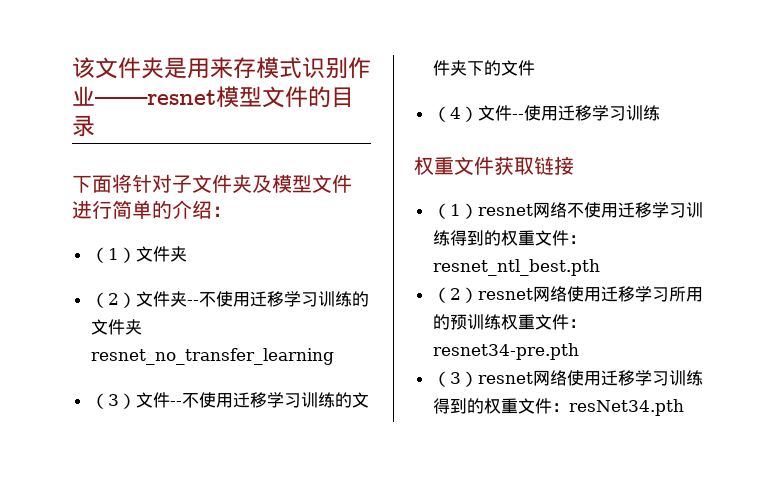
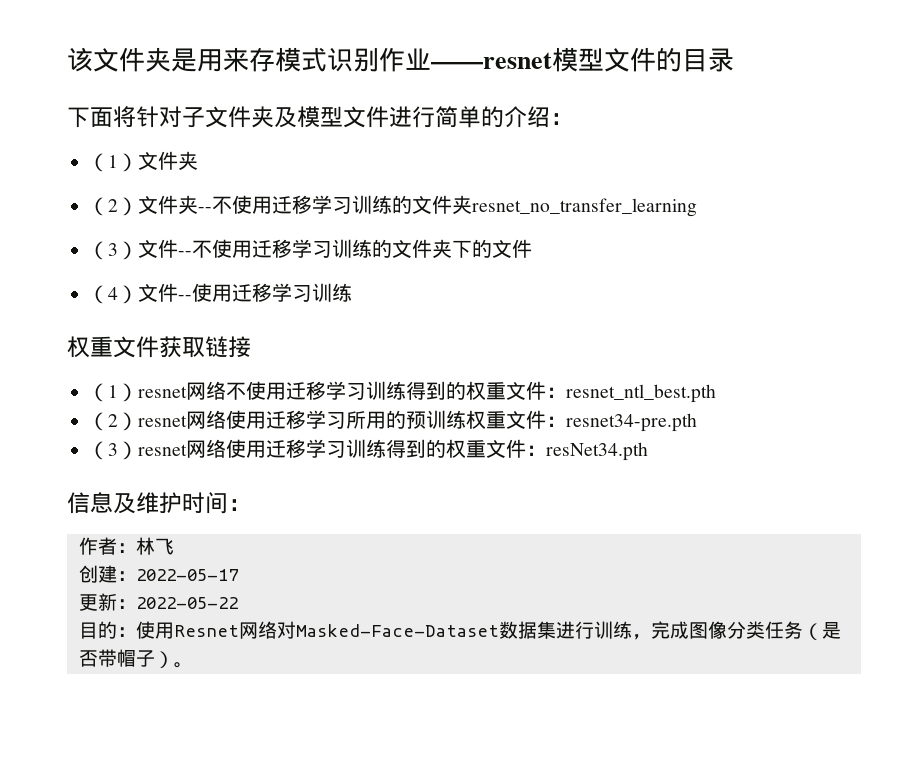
(684, 407) none -> [67,492,251,514] [78,537,174,555] [78,565,238,583] [78,593,238,611] [78,621,841,640] [78,649,193,668] // 信息及维护时间： // 作者：林飞 // 创建：2022-05-17 // 更新：2022-05-22 // 目的：使用Resnet网络对Masked-Face-Dataset数据集进行训练，完成图像分类任务（是否带帽子）。

